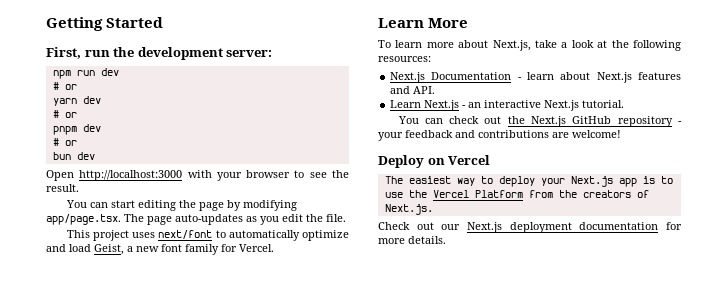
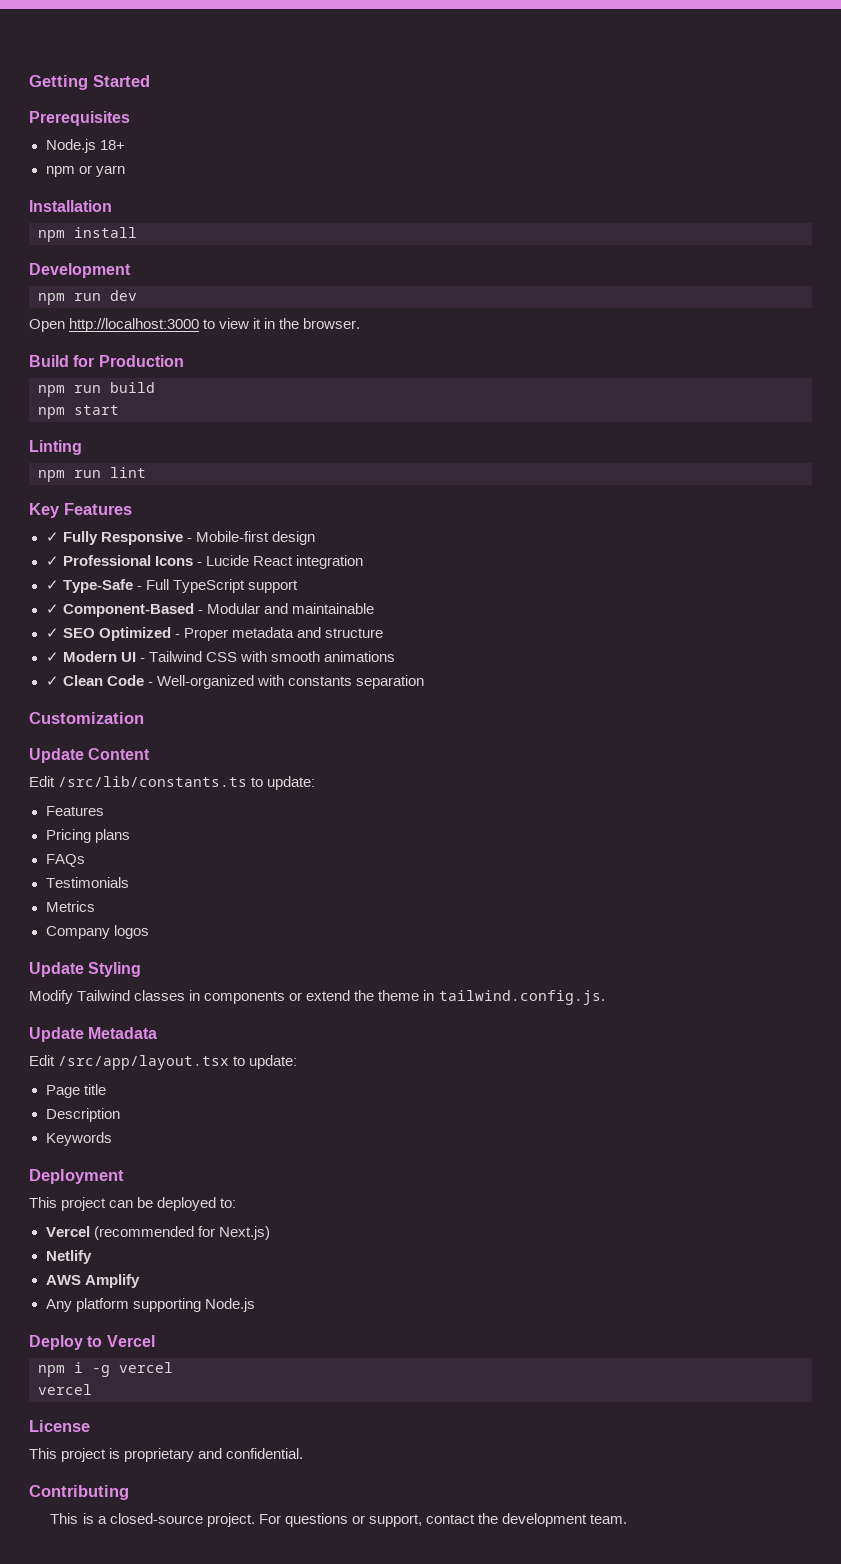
[46,47,273,60] [52,68,119,79] [52,82,77,90] [52,96,101,106] [52,110,77,118] [52,124,101,135] [52,138,77,146] [52,152,95,160] [46,170,349,181] [46,184,79,192] [65,200,297,211] [46,214,346,225] [66,230,349,241] [46,244,274,255] [378,18,469,28] [378,40,681,51] [378,56,431,62] [390,72,681,83] [390,86,436,94] [390,100,625,111] [397,116,682,127] [378,130,621,141] First, run the development server: // npm run dev // # or // yarn dev // # or // pnpm dev // # or // bun dev // Open http://localhost:3000 with your browser to see the result. // You can start editing the page by modifying app/page.tsx. The page auto-updates as you edit the file. // This project uses next/font to automatically optimize and load Geist, a new font family for Vercel. // Learn More // To learn more about Next.js, take a look at the following resources: // Next.js Documentation - learn about Next.js features and API. // Learn Next.js - an interactive Next.js tutorial. // You can check out the Next.js GitHub repository - your feedback and contributions are welcome! -> [29,111,130,126] [45,139,125,153] [45,165,125,177] [29,200,112,212] [38,227,137,242] [29,263,131,278] [38,290,137,305] [29,318,361,332] [29,355,184,367] [38,382,155,397] [38,405,119,419] [29,440,82,455] [38,467,146,482] [29,503,132,518] [45,531,315,545] [45,555,363,569] [45,579,298,593] [45,603,374,617] [45,627,383,641] [45,651,395,662] [45,675,424,689] [29,712,144,724] [29,748,151,763] [29,776,316,790] [45,806,104,816] [45,829,130,843] [45,854,85,867] [45,877,129,888] [45,901,95,912] [45,925,149,939] [29,962,142,977] [29,990,605,1005] [29,1027,158,1042] [29,1055,298,1070] [45,1084,106,1098] [45,1108,120,1122] [45,1132,112,1146] [29,1169,124,1184] [29,1197,237,1211] [45,1226,270,1240] [45,1250,92,1264] [45,1274,140,1288] [45,1298,255,1312] Prerequisites // Node.js 18+ // npm or yarn // Installation // npm install // Development // npm run dev // Open http://localhost:3000 to view it in the browser. // Build for Production // npm run build // npm start // Linting // npm run lint // Key Features // ✓ Fully Responsive - Mobile-first design // ✓ Professional Icons - Lucide React integration // ✓ Type-Safe - Full TypeScript support // ✓ Component-Based - Modular and maintainable // ✓ SEO Optimized - Proper metadata and structure // ✓ Modern UI - Tailwind CSS with smooth animations // ✓ Clean Code - Well-organized with constants separation // Customization // Update Content // Edit /src/lib/constants.ts to update: // Features // Pricing plans // FAQs // Testimonials // Metrics // Company logos // Update Styling // Modify Tailwind classes in components or extend the theme in tailwind.config.js. // Update Metadata // Edit /src/app/layout.tsx to update: // Page title // Description // Keywords // Deployment // This project can be deployed to: // Vercel (recommended for Next.js) // Netlify // AWS Amplify // Any platform supporting Node.js
[427,158,445,165] on -> [87,1336,103,1347] to
[384,176,673,187] [384,190,649,198] [384,204,433,215] [378,222,682,233] [378,236,446,244] The easiest way to deploy your Next.js app is to use the Vercel Platform from the creators of Next.js. // Check out our Next.js deployment documentation for more details. -> [38,1362,173,1377] [38,1384,92,1395] [29,1420,90,1432] [29,1448,304,1462] [29,1485,129,1500] [50,1513,628,1527] npm i -g vercel // vercel // License // This project is proprietary and confidential. // Contributing // This is a closed-source project. For questions or support, contact the development team.

